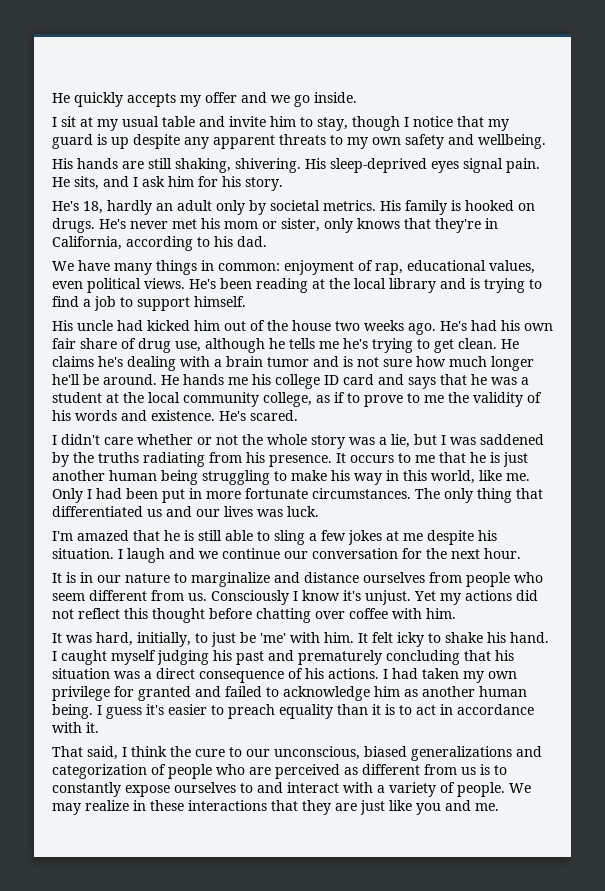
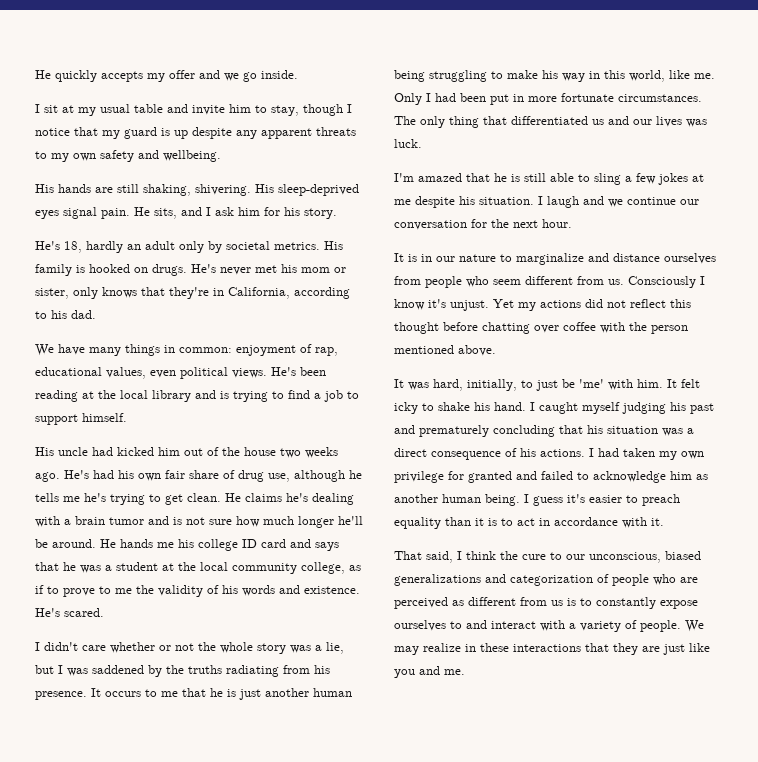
[426,608,456,619] him. -> [629,322,688,334] [394,345,496,356] the person mentioned above.

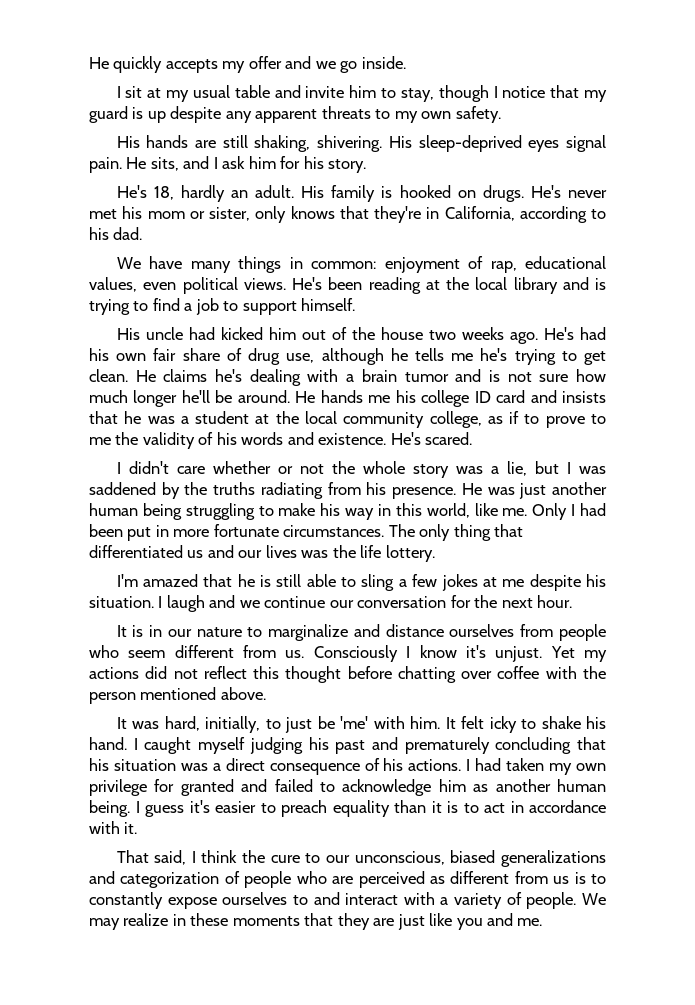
[100,150,221,162] safety and wellbeing. -> [455,106,501,123] safety.
[145,241,320,253] adult only by societal metrics. -> [255,185,295,198] adult.
[315,542,339,551] says -> [562,391,606,403] insists
[91,688,236,697] It occurs to me that he is -> [461,483,515,495] He was
[394,139,422,148] luck. -> [332,545,435,562] the life lottery.
[513,644,581,652] interactions -> [232,916,300,926] moments

